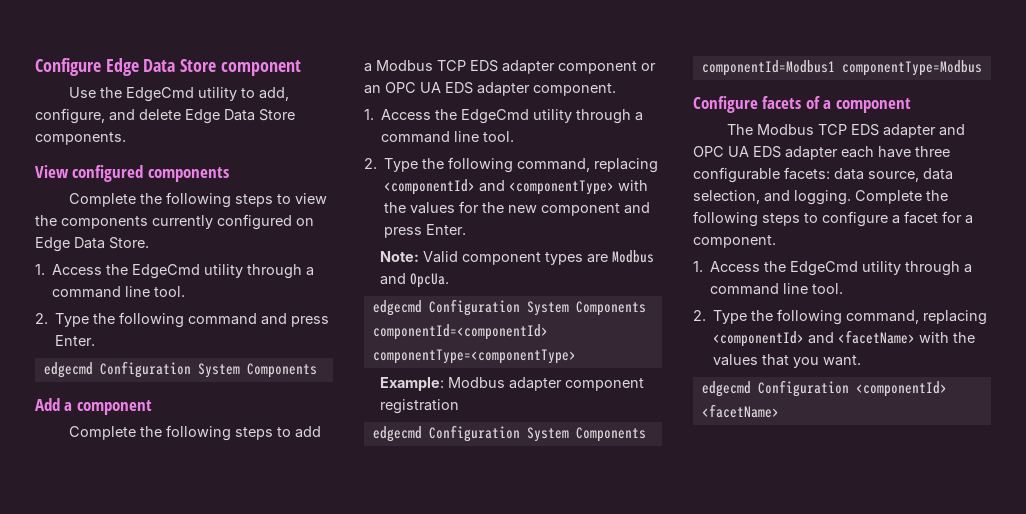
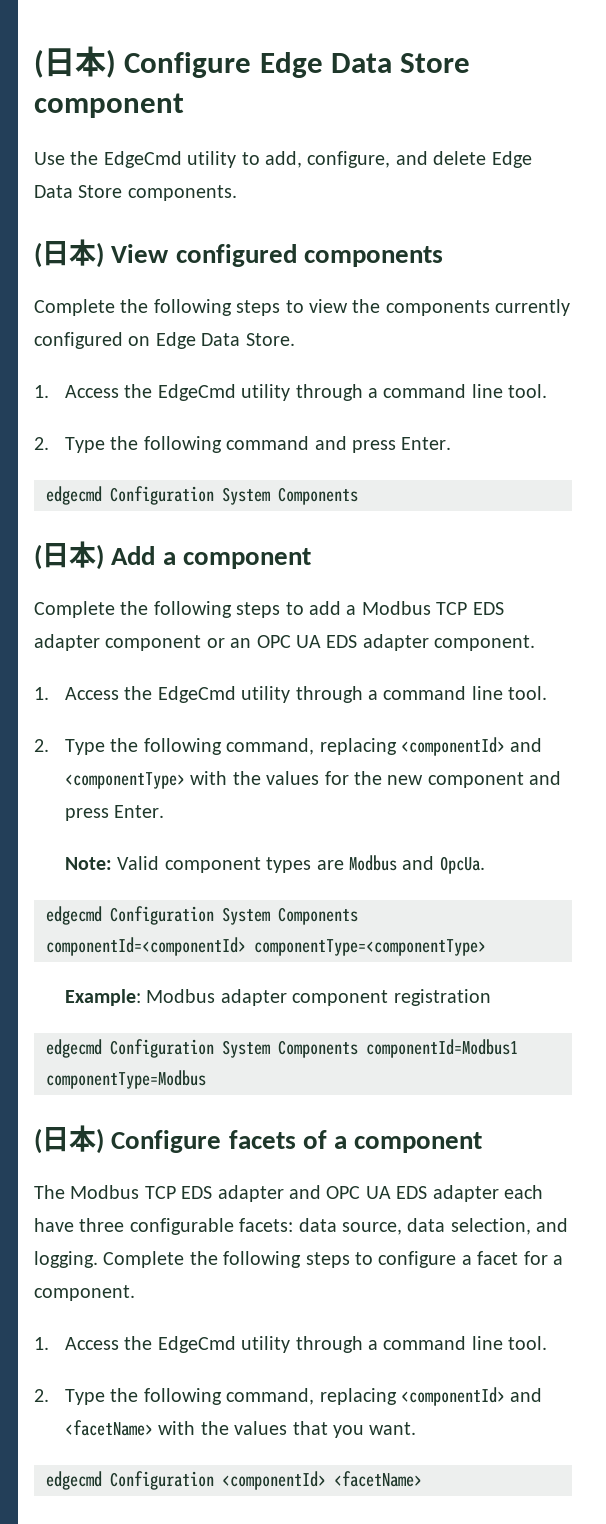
(35, 67) none -> [34,46,116,78] (日本)
(126, 138) none -> [34,239,104,268] (日本)
(317, 370) none -> [34,541,104,570] (日本)
(982, 68) none -> [34,1125,104,1154] (日本)

